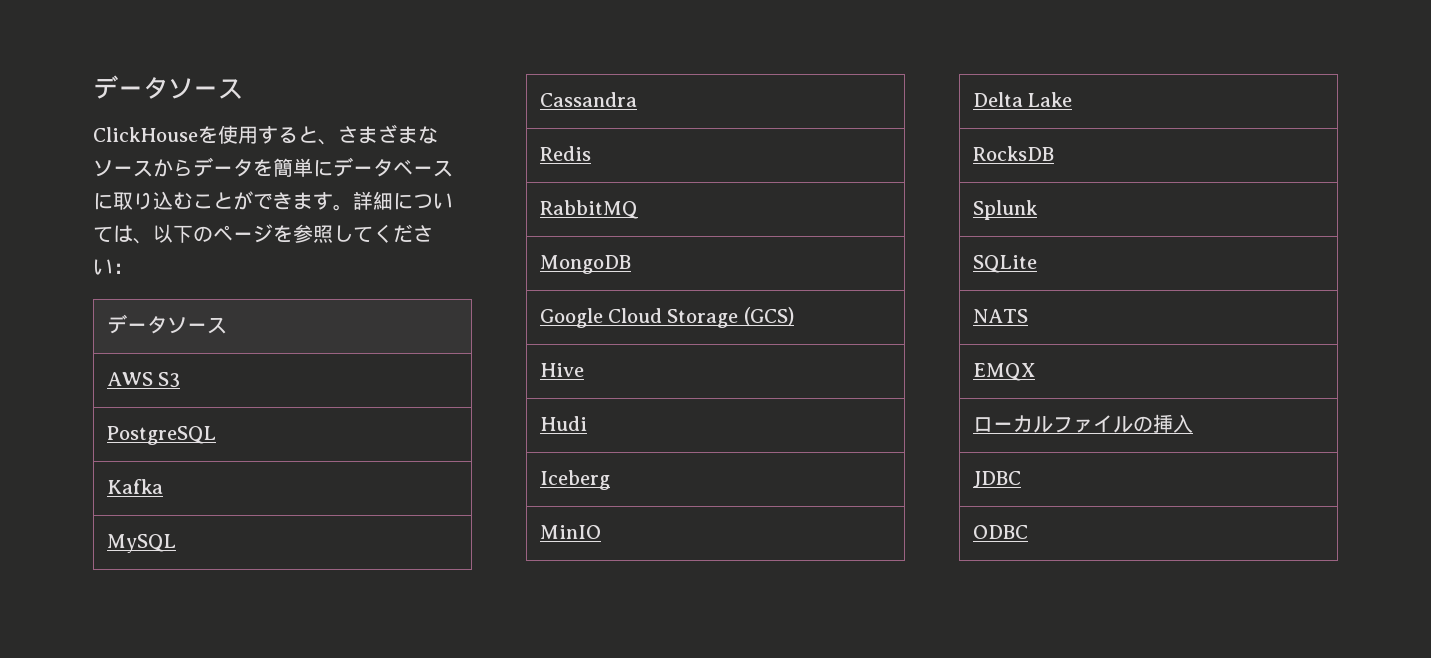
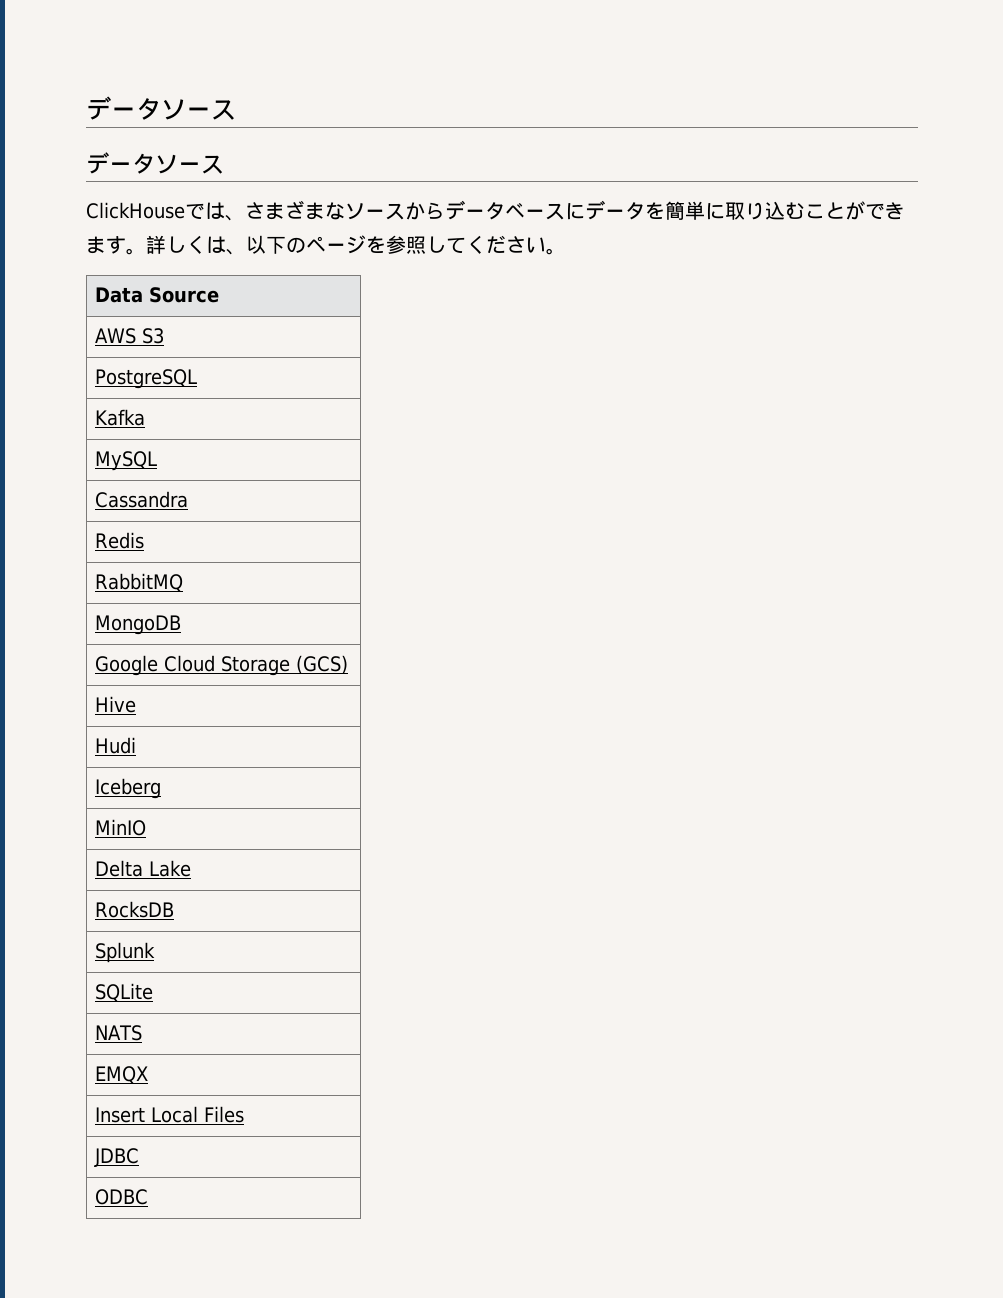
[93,75,243,99] [93,125,318,144] データソース // ClickHouseを使用すると -> [86,96,236,120] [86,152,224,174] [86,202,225,220] データソース // データソース // ClickHouseでは
[253,158,313,177] を簡単 -> [505,203,565,220] ベース
[393,160,453,177] ベース -> [645,201,705,220] を簡単
[373,191,453,210] [93,226,113,243] 細について -> [166,235,206,254] しく
[113,263,133,274] [106,314,227,334] ： // データソース -> [546,248,566,255] [94,287,219,303] 。 // Data Source
[972,414,1193,433] ローカルファイルの挿入 -> [94,1106,244,1123] Insert Local Files

